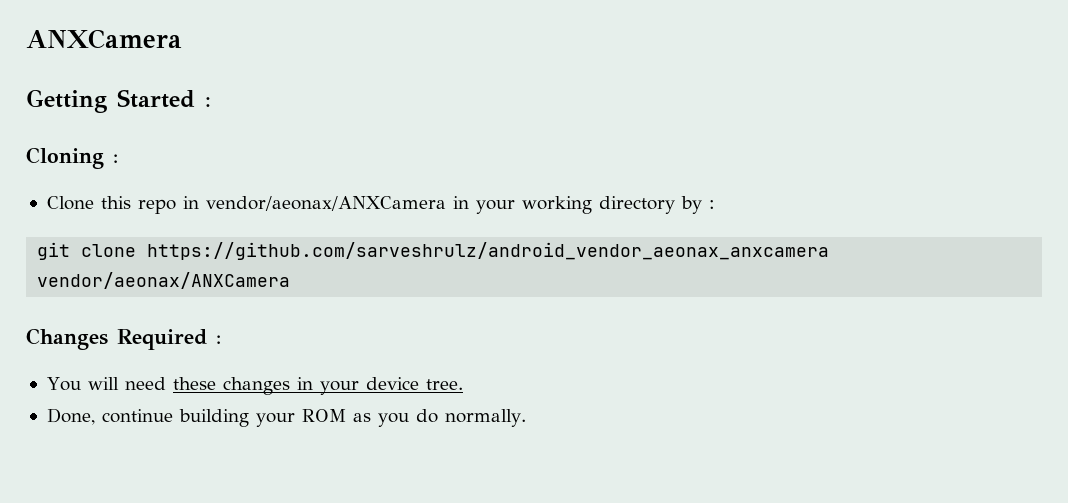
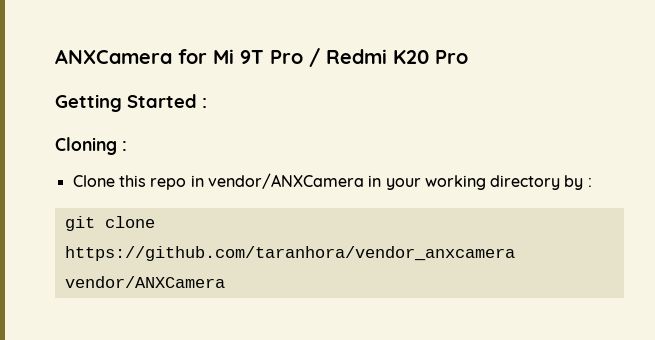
(182, 39) none -> [178,48,468,67] for Mi 9T Pro / Redmi K20 Pro
[205,196,446,211] vendor/aeonax/ANXCamera -> [207,173,364,189] vendor/ANXCamera
[147,242,830,260] [37,272,291,289] [26,328,221,350] [46,377,463,395] [46,408,526,427] https://github.com/sarveshrulz/android_vendor_aeonax_anxcamera vendor/aeonax/ANXCamera // Changes Required : // You will need these changes in your device tree. // Done, continue building your ROM as you do normally. -> [64,246,515,261] [64,276,225,288] https://github.com/taranhora/vendor_anxcamera vendor/ANXCamera

